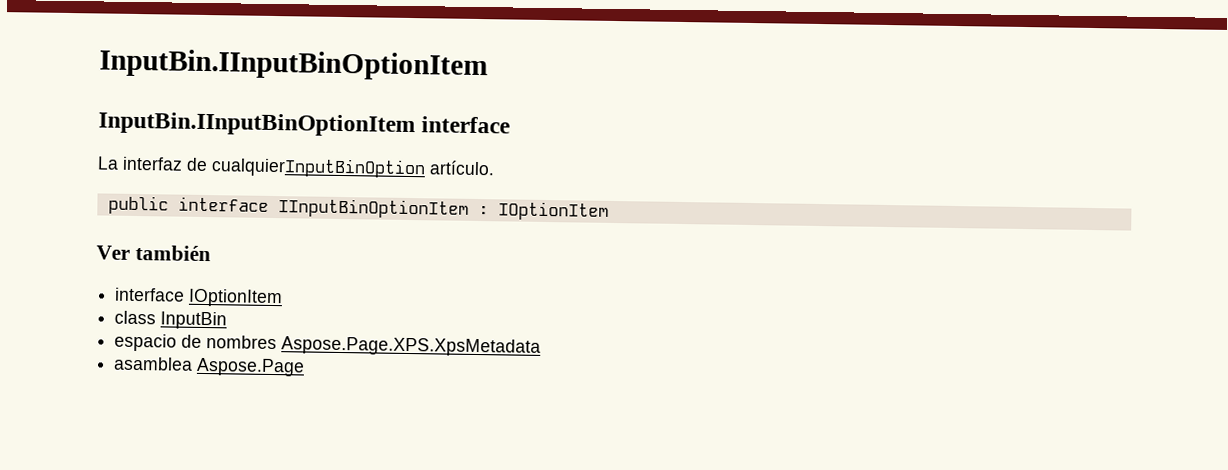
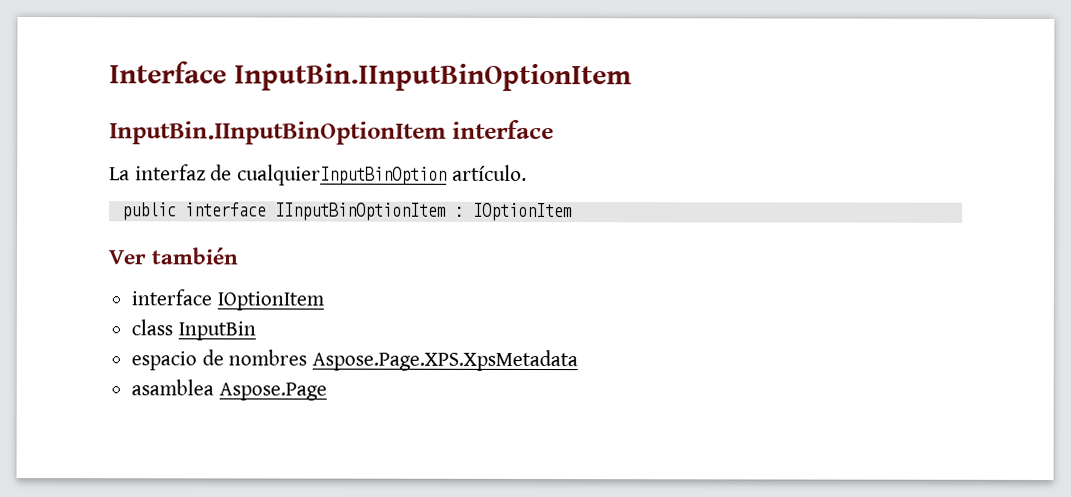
(99, 65) none -> [109,61,227,84] Interface

